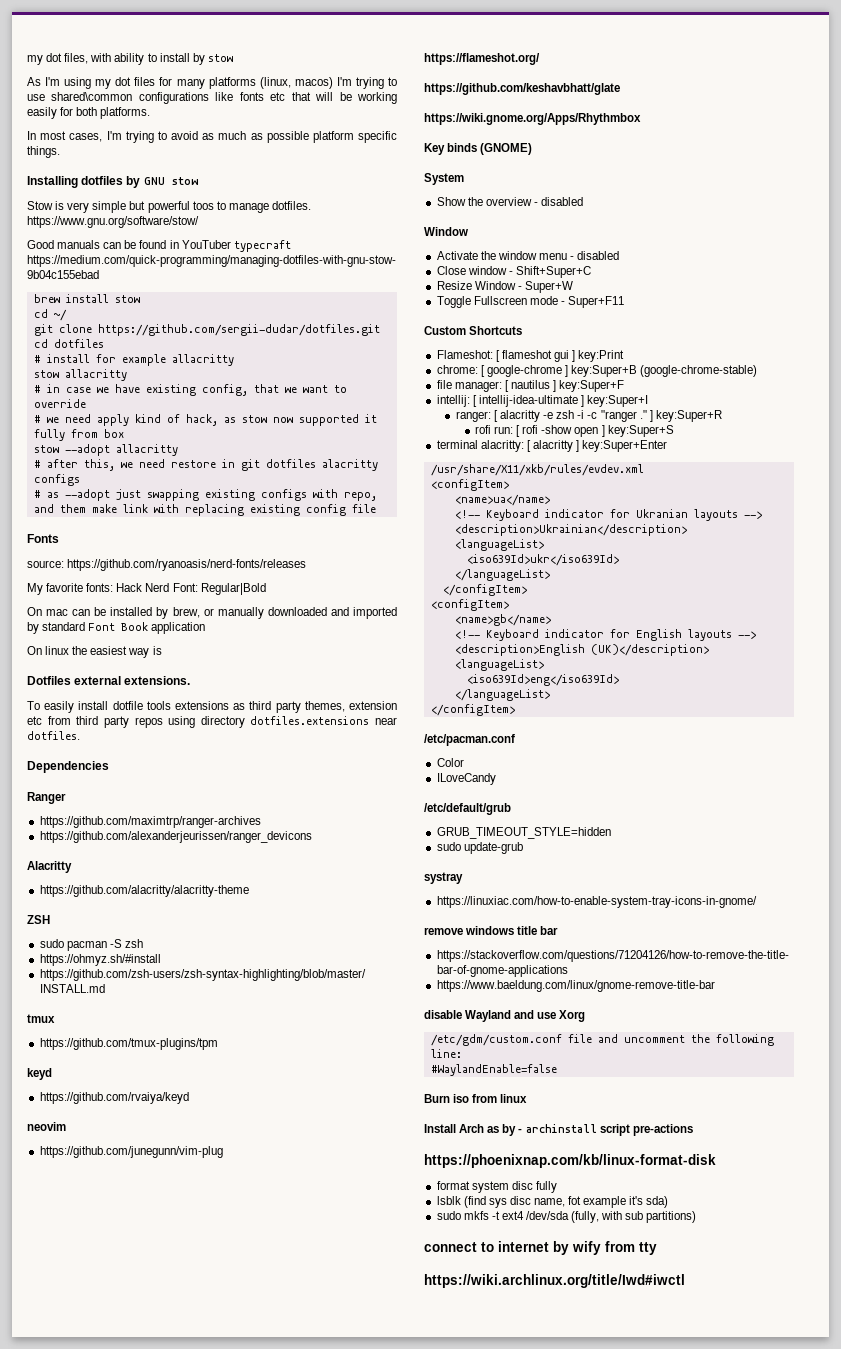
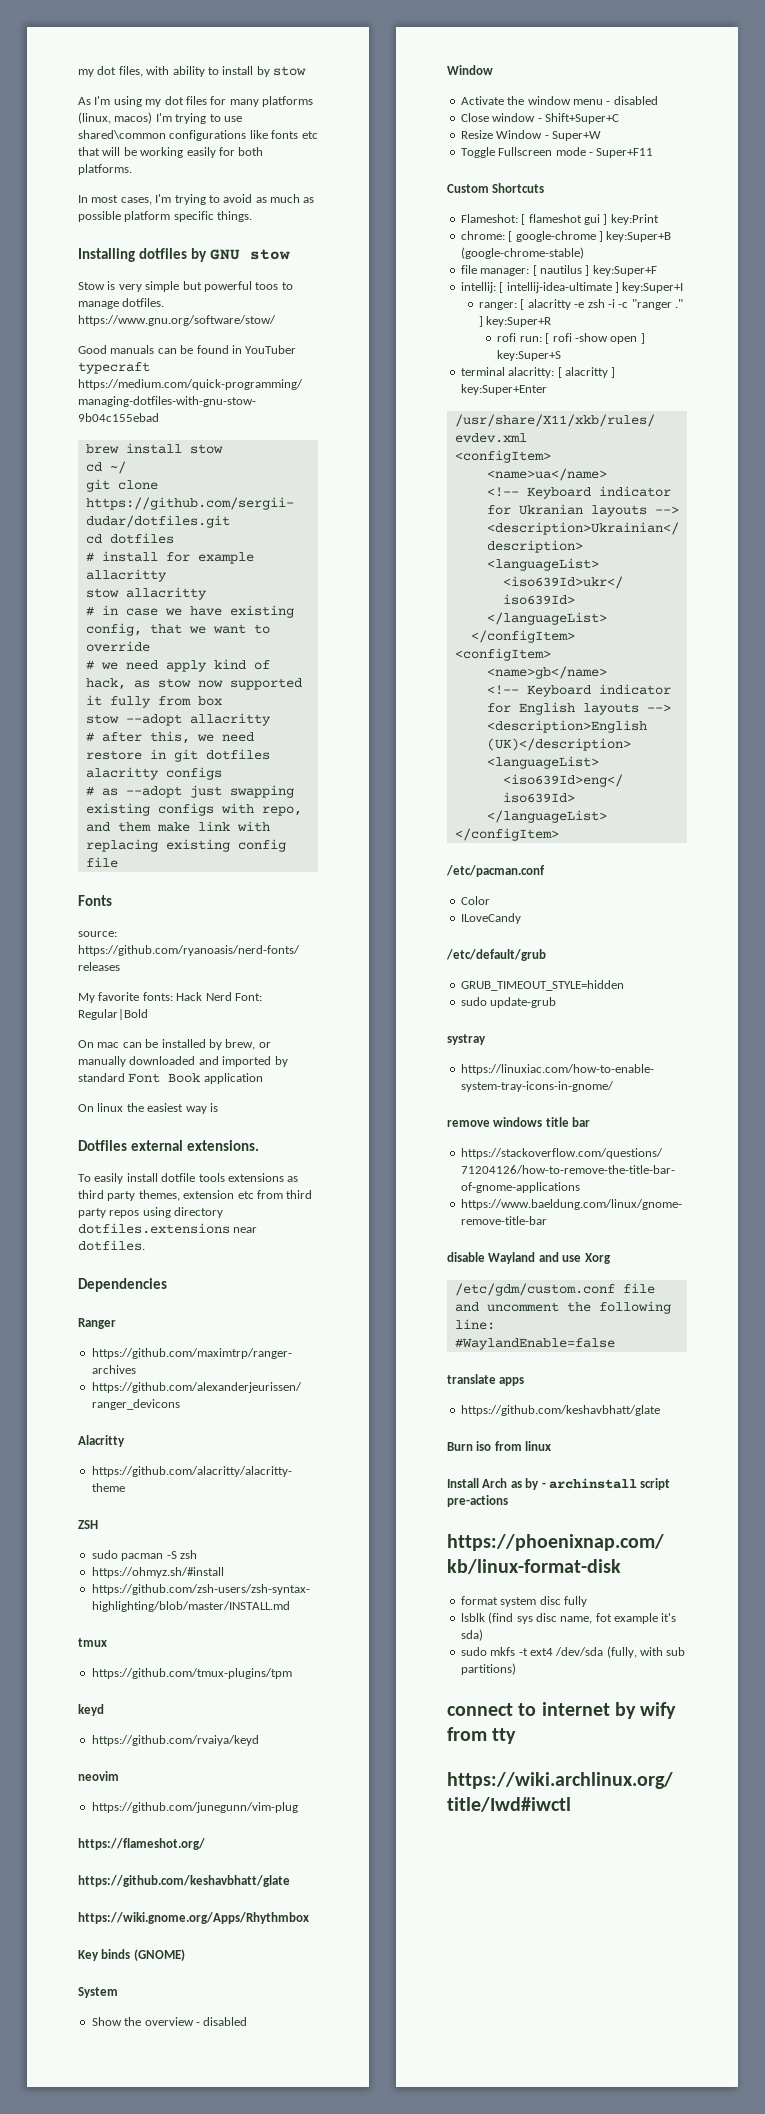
(557, 1070) none -> [447,1374,525,1386] [460,1405,660,1416] // translate apps // https://github.com/keshavbhatt/glate

